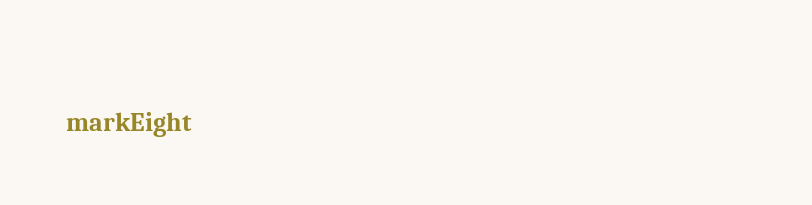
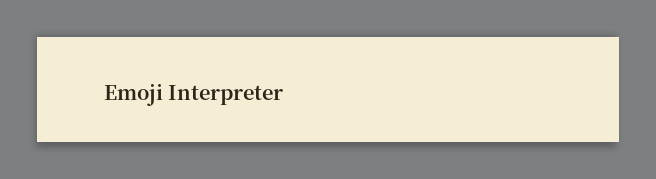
[66,112,192,137] markEight -> [104,84,284,106] Emoji Interpreter

